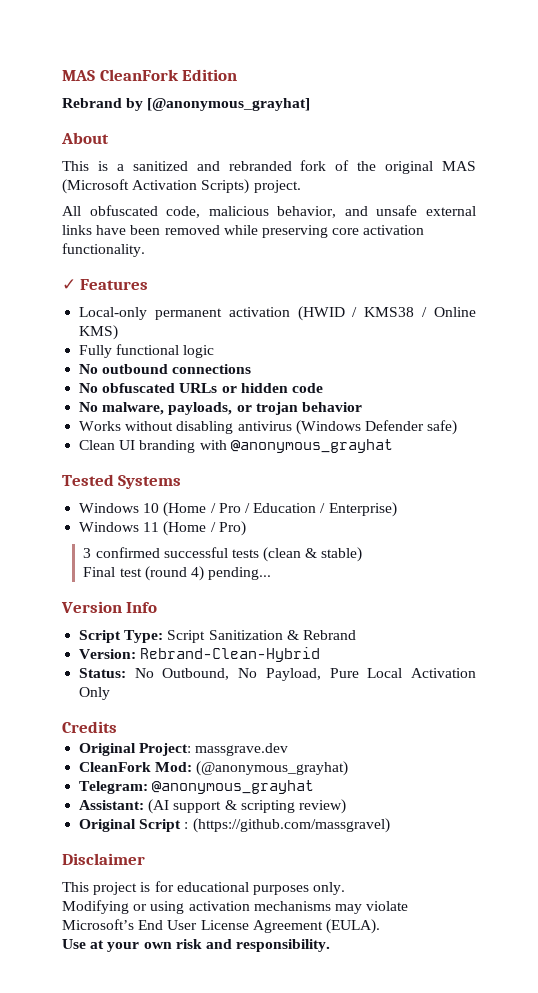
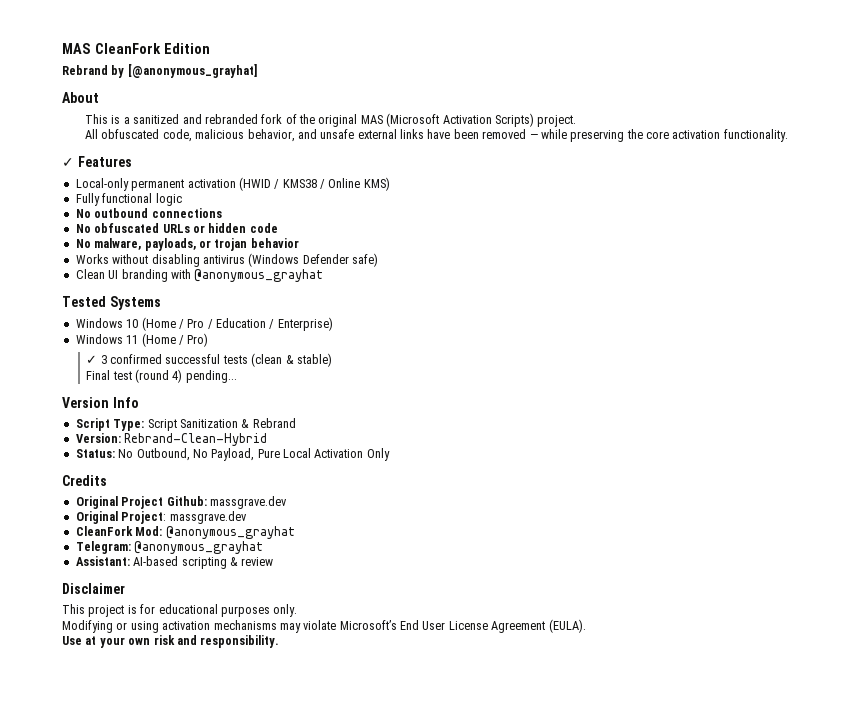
(220, 230) none -> [529,134,538,139] —
(328, 231) none -> [626,129,643,139] the
(246, 528) none -> [86,355,98,364] ✓
(117, 727) none -> [75,496,287,509] // Original Project Github: massgrave.dev
[196,761,349,776] (@anonymous_grayhat) -> [165,526,295,539] @anonymous_grayhat
[148,799,346,814] [79,818,390,833] (AI support & scripting review) // Original Script : (https://github.com/massgravel) -> [133,556,274,569] AI-based scripting & review

